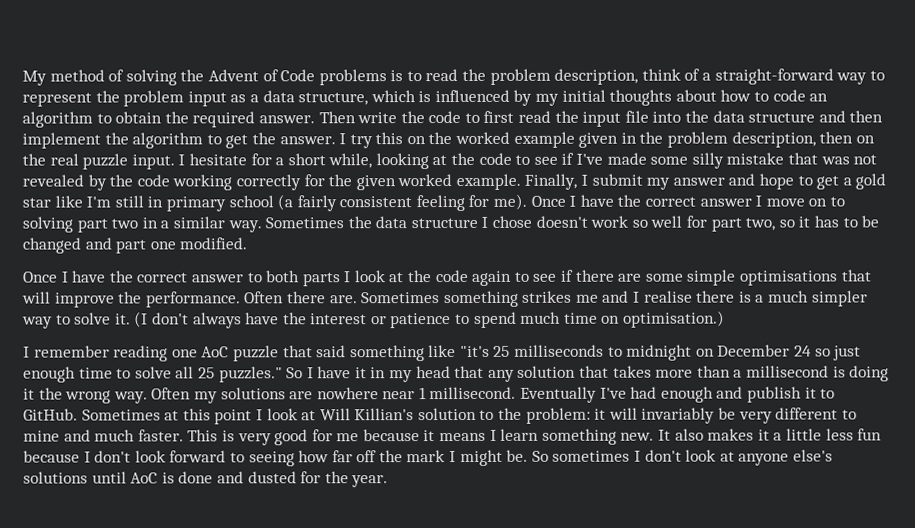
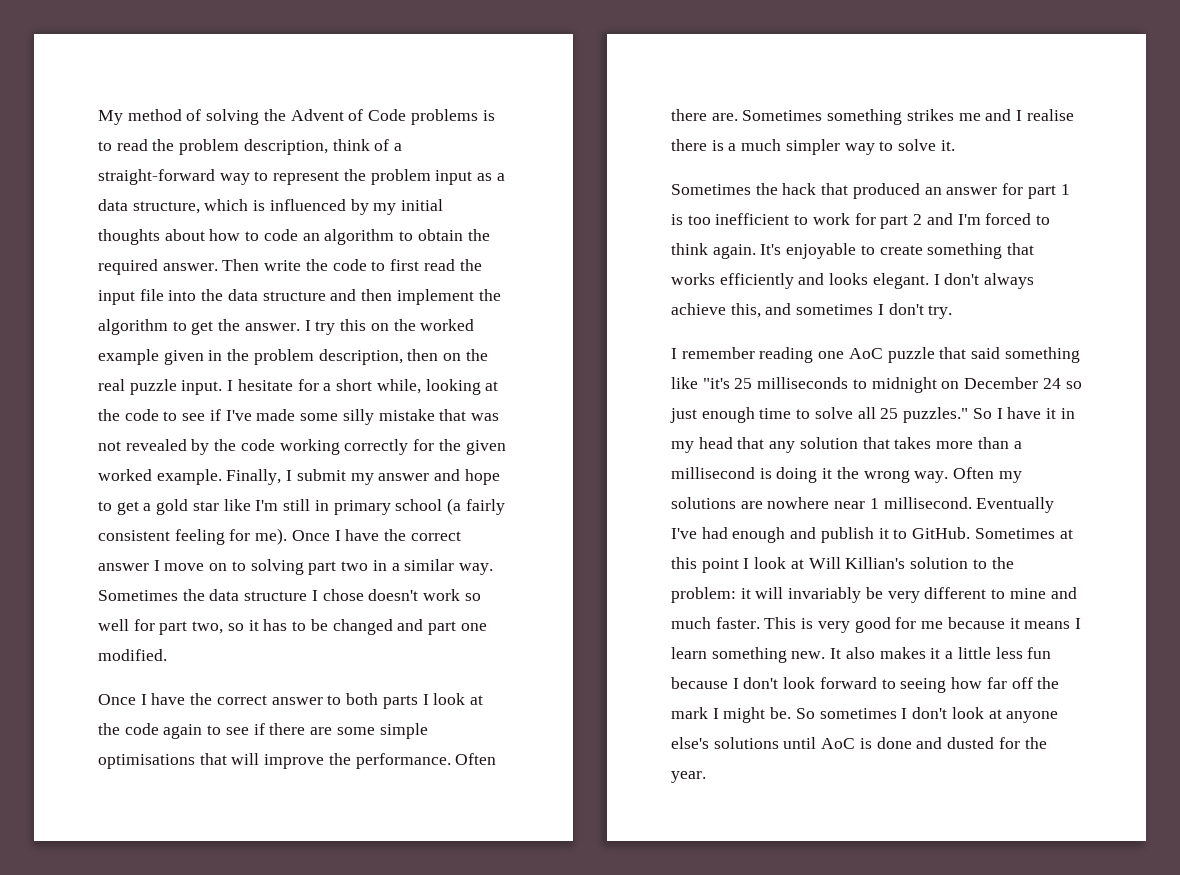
[134,310,726,329] (I don't always have the interest or patience to spend much time on optimisation.) -> [671,183,1070,199] [671,213,1050,229] [671,243,1035,259] [671,273,1035,289] [671,303,953,319] // Sometimes the hack that produced an answer for part 1 is too inefficient to work for part 2 and I'm forced to think again. It's enjoyable to create something that works efficiently and looks elegant. I don't always achieve this, and sometimes I don't try.

